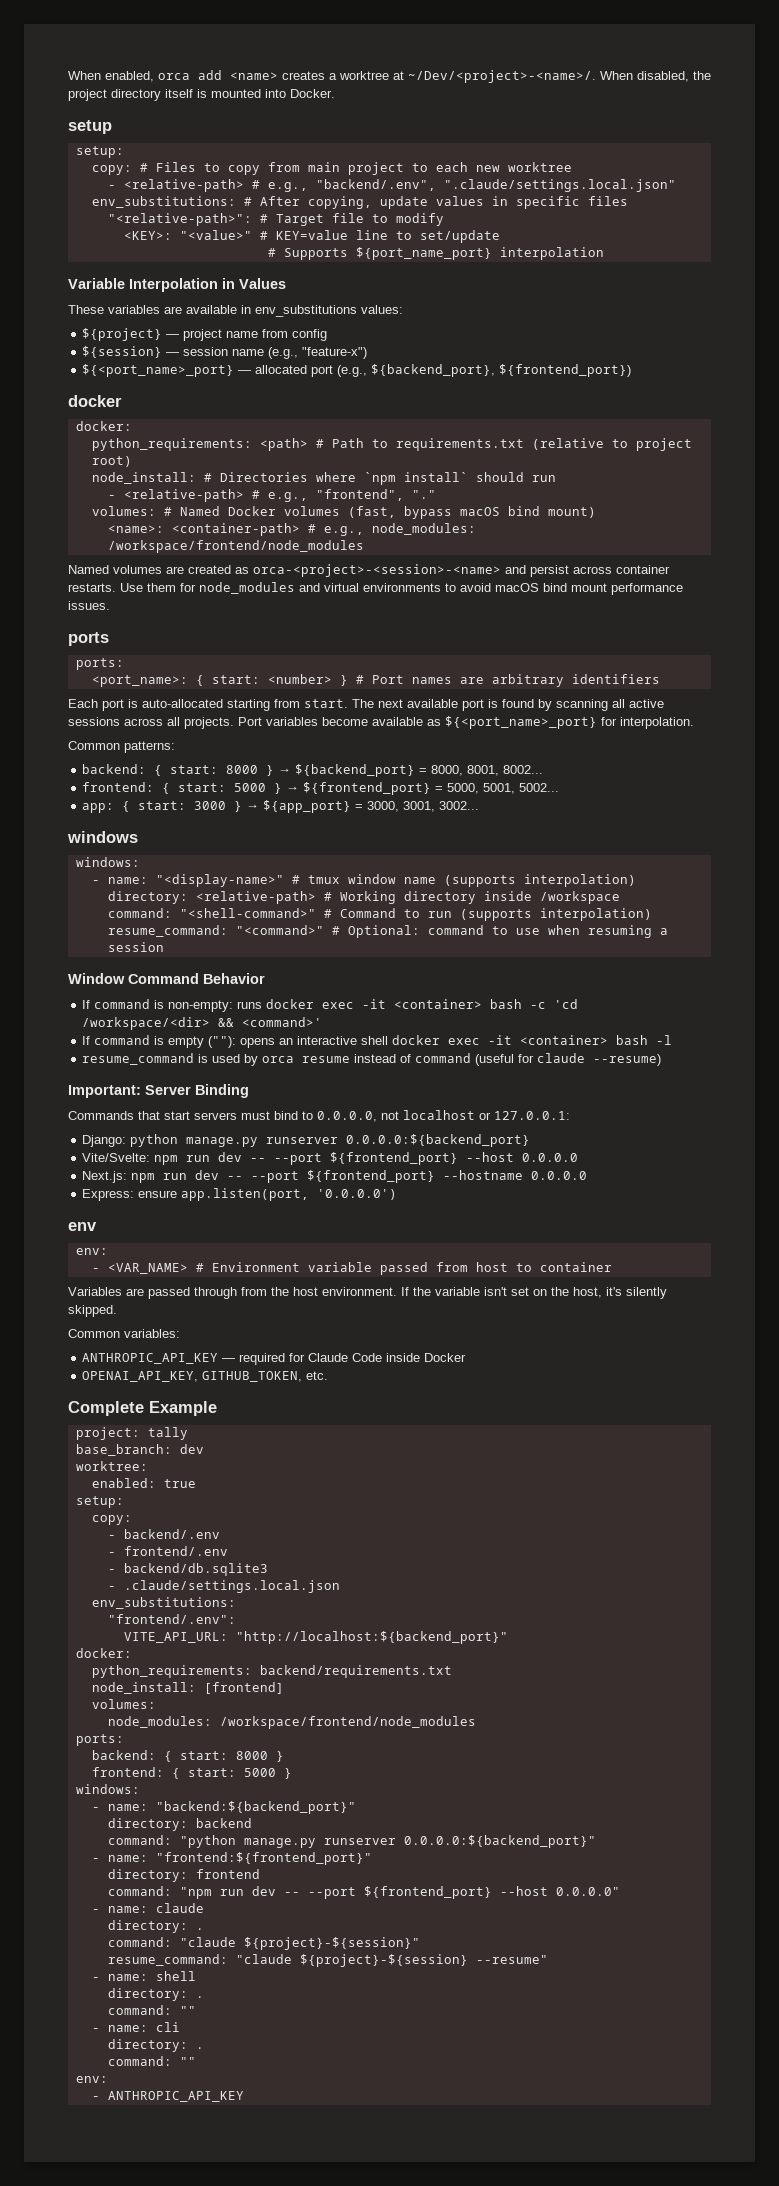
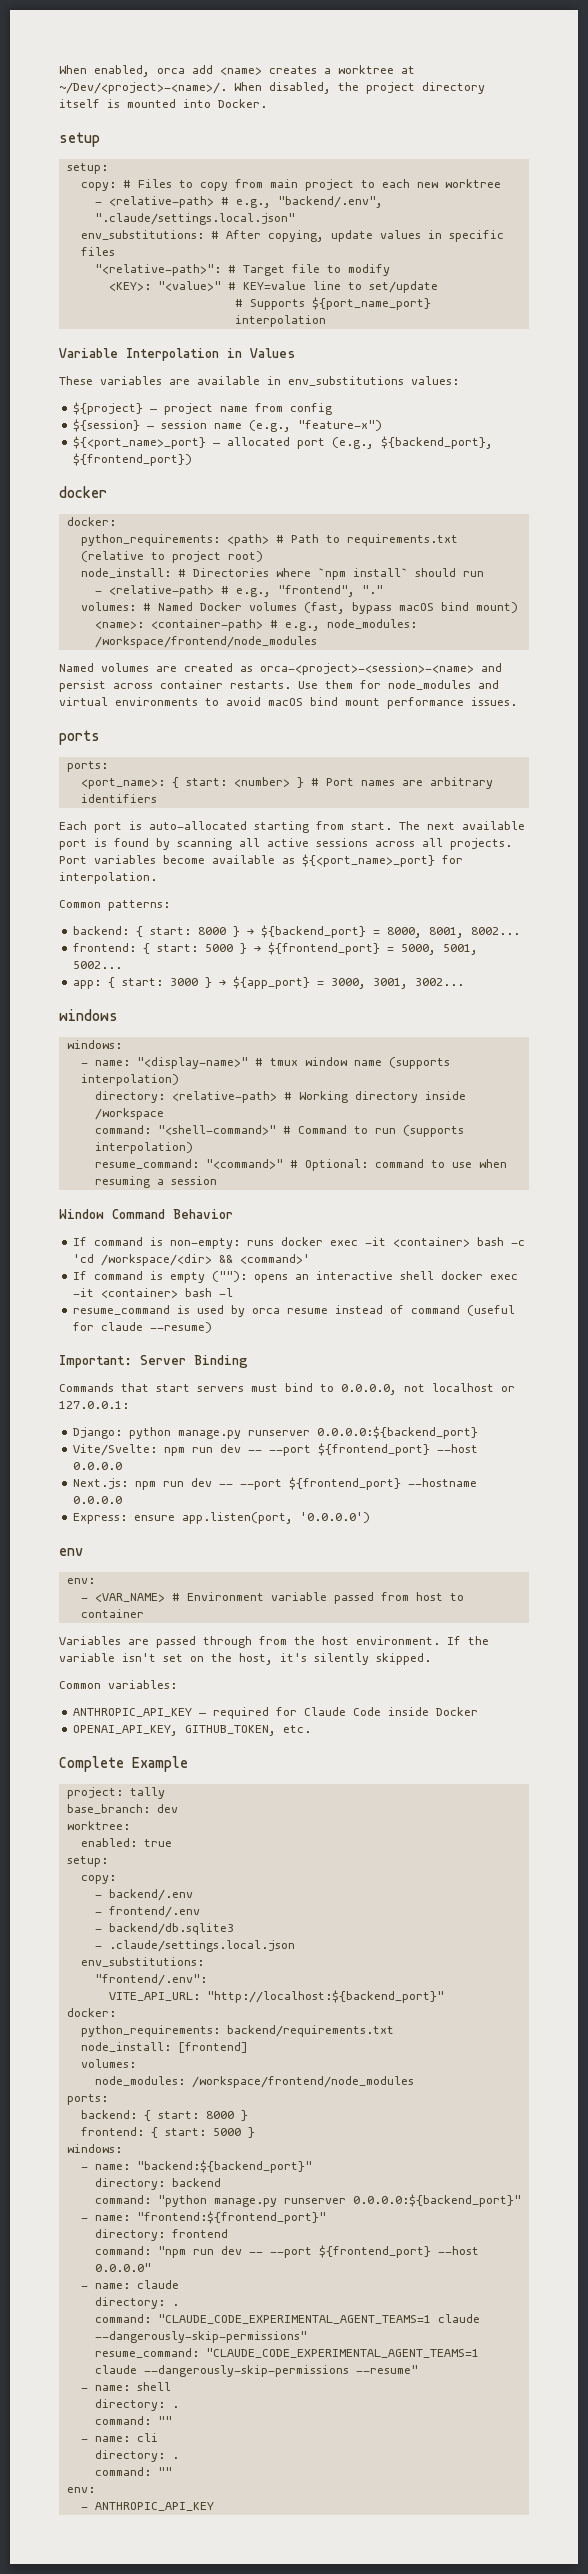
[179,1937,420,1950] [107,1954,468,1967] "claude ${project}-${session}" // resume_command: "claude ${project}-${session} -> [157,2314,480,2324] [94,2331,307,2343] [94,2348,479,2358] [94,2365,349,2377] "CLAUDE_CODE_EXPERIMENTAL_AGENT_TEAMS=1 claude --dangerously-skip-permissions" // resume_command: "CLAUDE_CODE_EXPERIMENTAL_AGENT_TEAMS=1 claude --dangerously-skip-permissions

